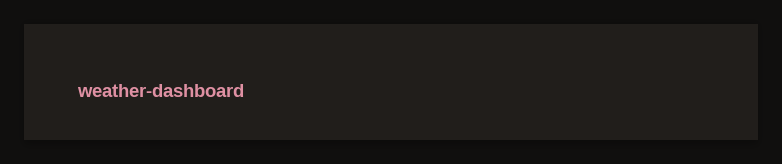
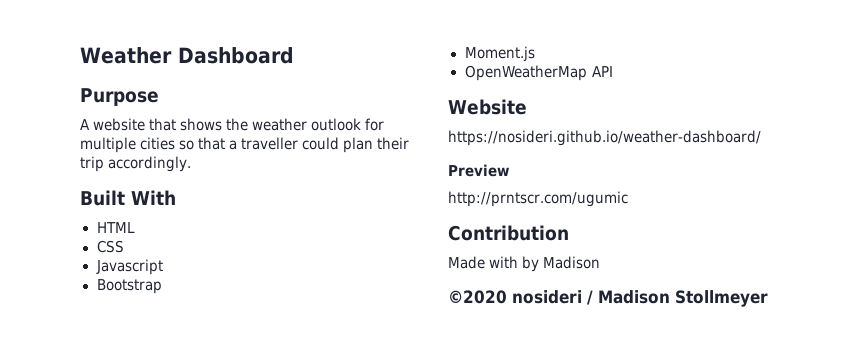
[77,84,244,97] weather-dashboard -> [80,47,294,64] [80,88,159,106] [80,118,385,131] [80,137,410,153] [80,156,192,172] [80,190,176,206] [96,222,135,233] [96,240,124,253] [95,259,163,275] [96,279,162,294] [464,46,535,62] [464,65,613,81] [448,99,527,115] [448,130,761,146] [448,164,509,177] [448,191,628,207] [448,225,569,241] [448,256,601,272] [448,290,768,307] Weather Dashboard // Purpose // A website that shows the weather outlook for multiple cities so that a traveller could plan their trip accordingly. // Built With // HTML // CSS // Javascript // Bootstrap // Moment.js // OpenWeatherMap API // Website // https://nosideri.github.io/weather-dashboard/ // Preview // http://prntscr.com/ugumic // Contribution // Made with by Madison // ©2020 nosideri / Madison Stollmeyer

